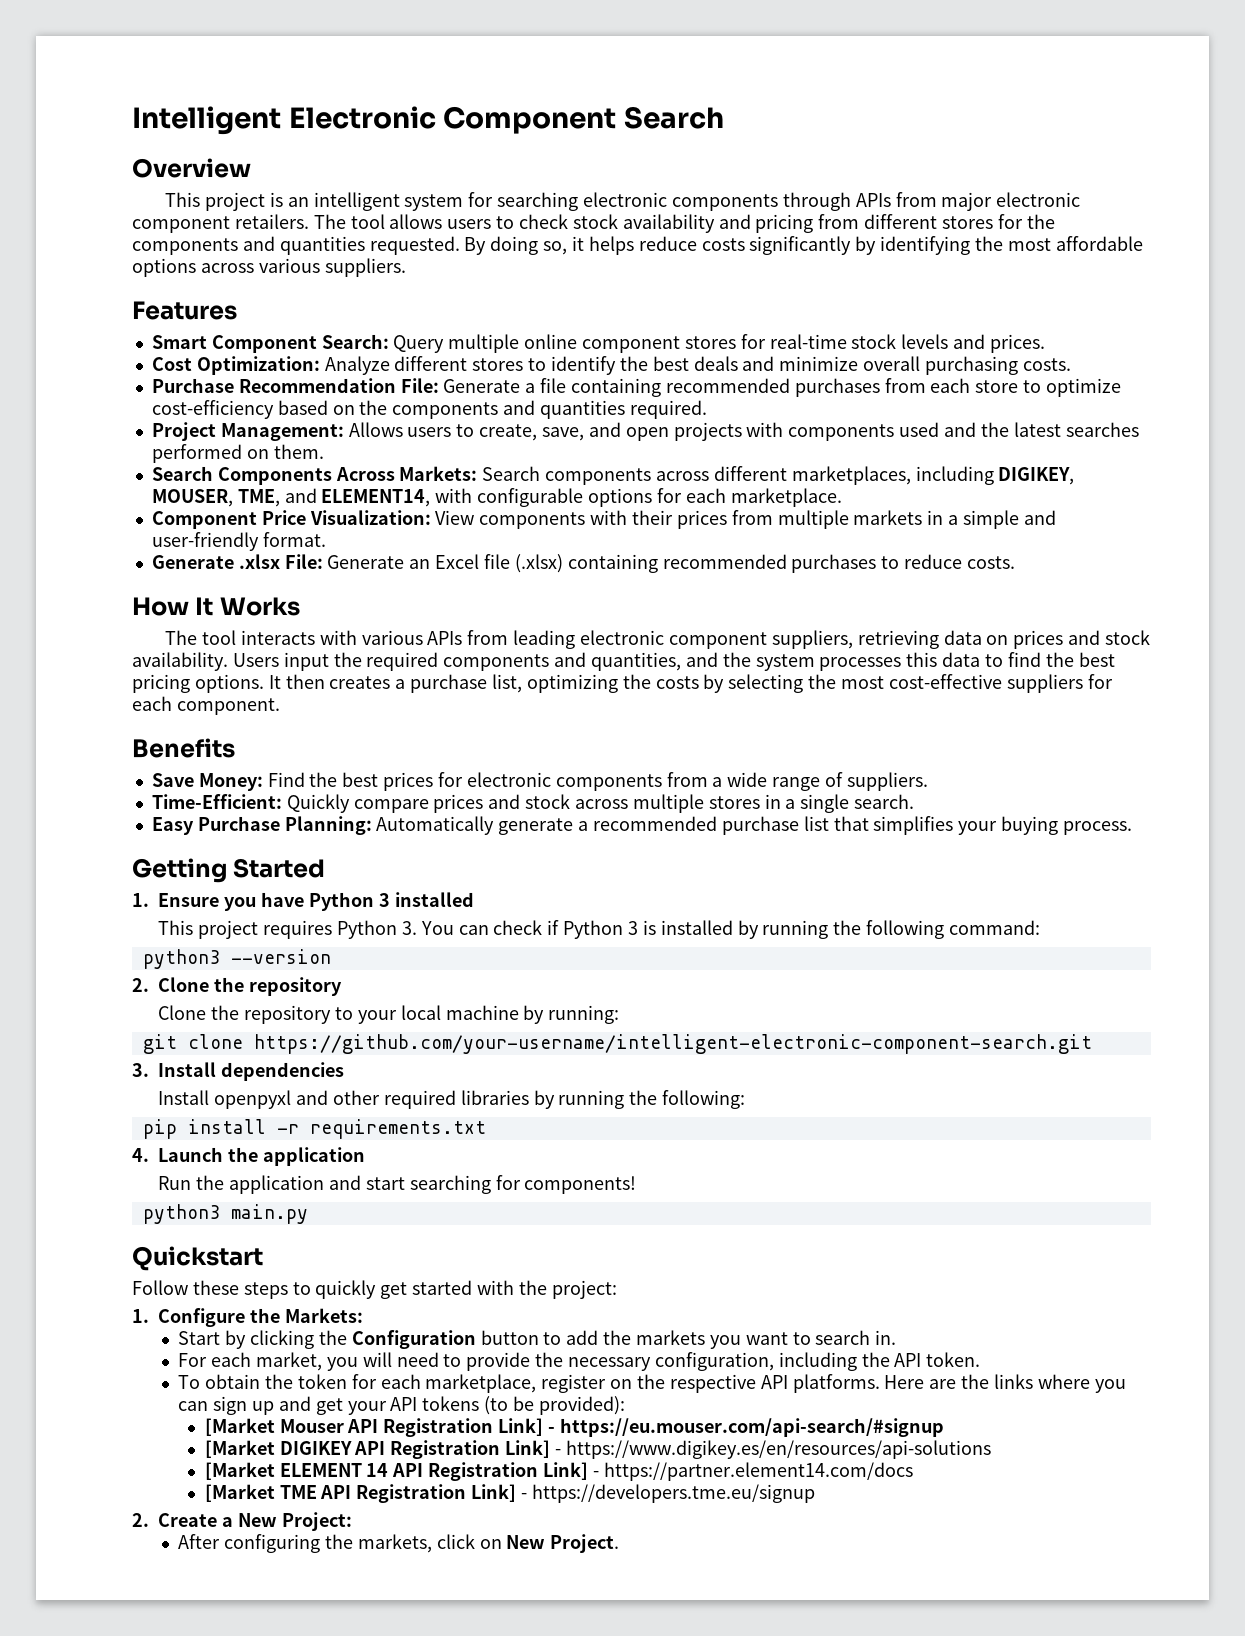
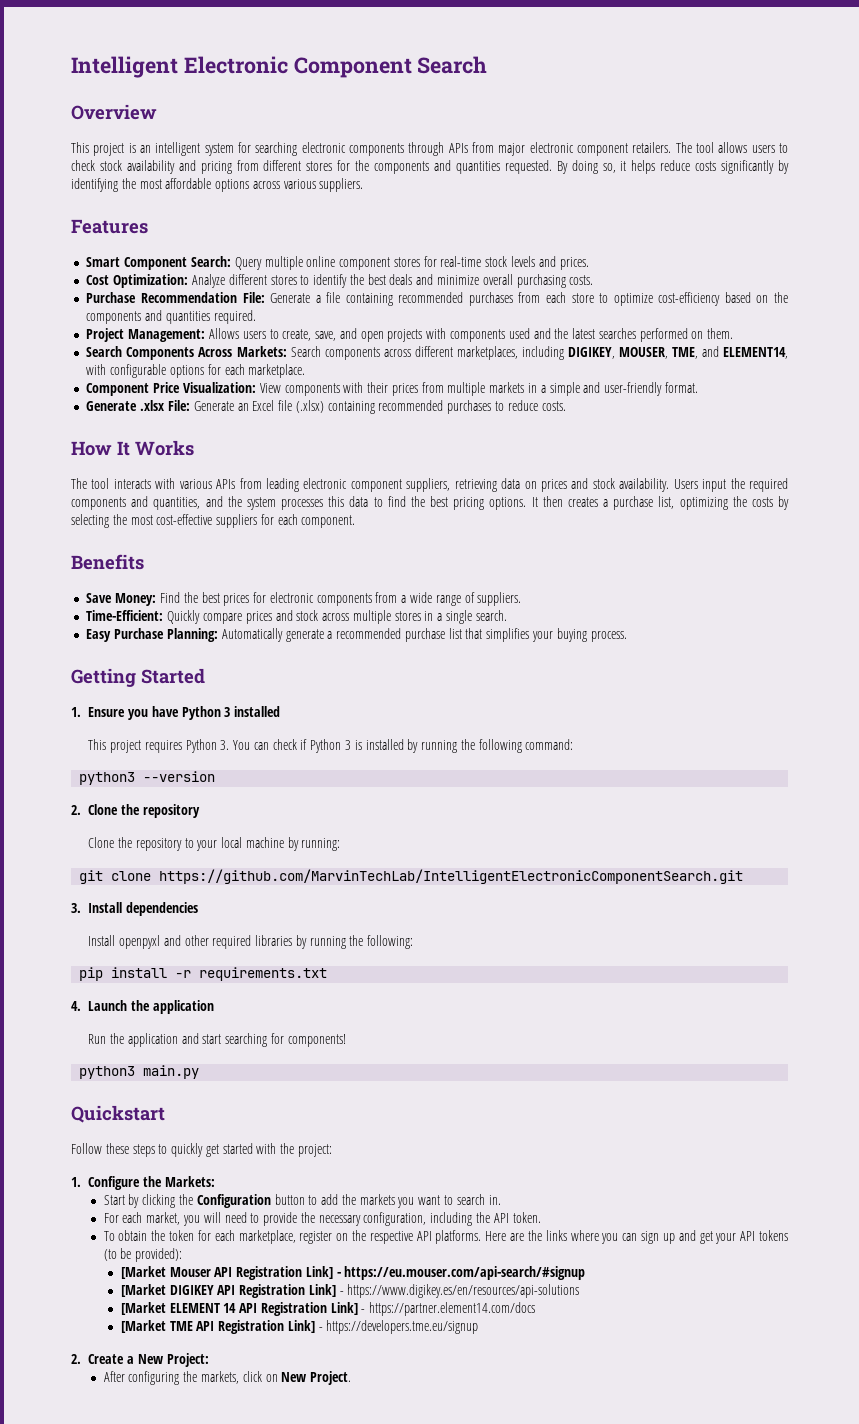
[253,1034,1092,1054] https://github.com/your-username/intelligent-electronic-component-search.git -> [159,869,744,884] https://github.com/MarvinTechLab/IntelligentElectronicComponentSearch.git

